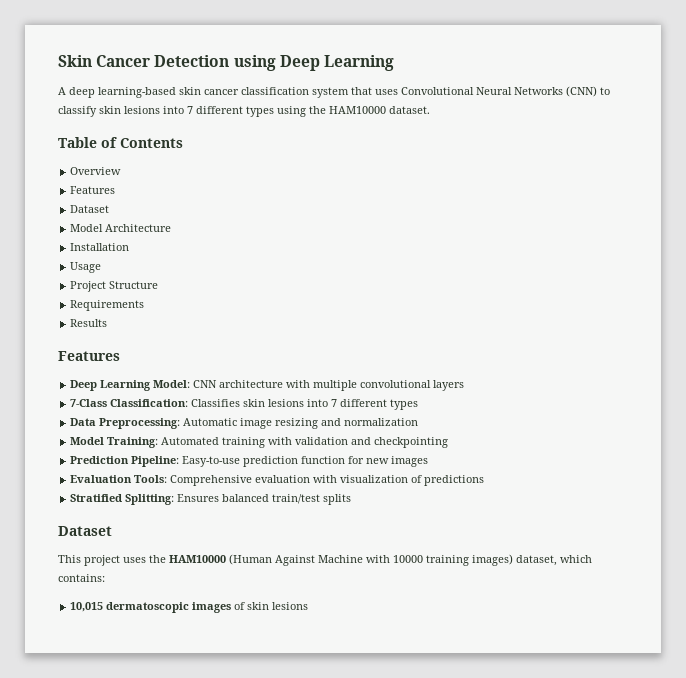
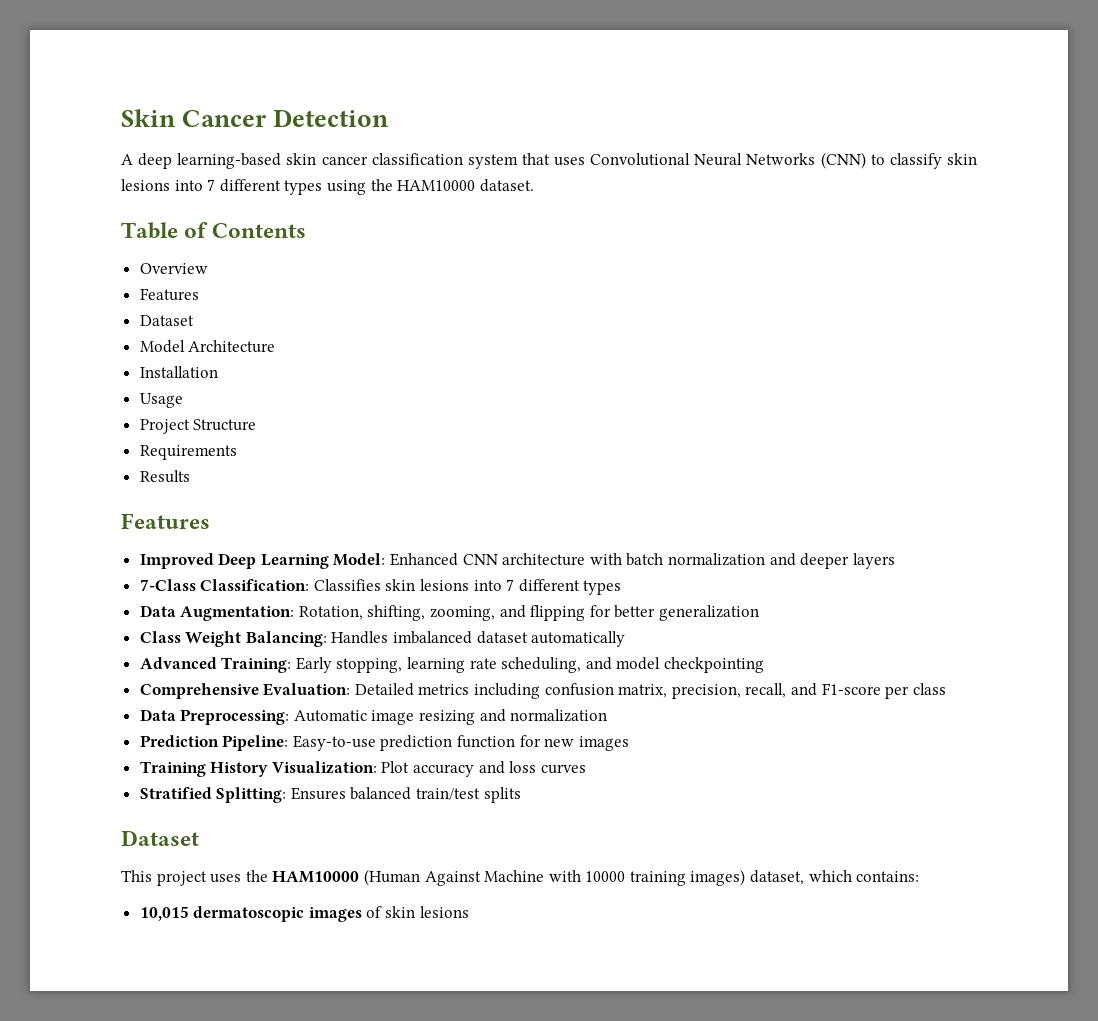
[233,55,394,71] using Deep Learning -> (390, 118) none
(120, 356) none -> [139,553,214,569] Improved
(191, 384) none -> [390,553,459,566] Enhanced
[313,380,432,391] multiple convolutional -> [626,553,850,569] batch normalization and deeper
(419, 404) none -> [139,605,760,621] [139,631,626,647] [139,657,765,673] [139,683,946,699] // Data Augmentation: Rotation, shifting, zooming, and flipping for better generalization // Class Weight Balancing: Handles imbalanced dataset automatically // Advanced Training: Early stopping, learning rate scheduling, and model checkpointing // Comprehensive Evaluation: Detailed metrics including confusion matrix, precision, recall, and F1-score per class
[70,437,449,448] // Model Training: Automated training with validation and checkpointing -> (608, 715) none
[70,475,485,486] Evaluation Tools: Comprehensive evaluation with visualization of predictions -> [139,761,586,777] Training History Visualization: Plot accuracy and loss curves

